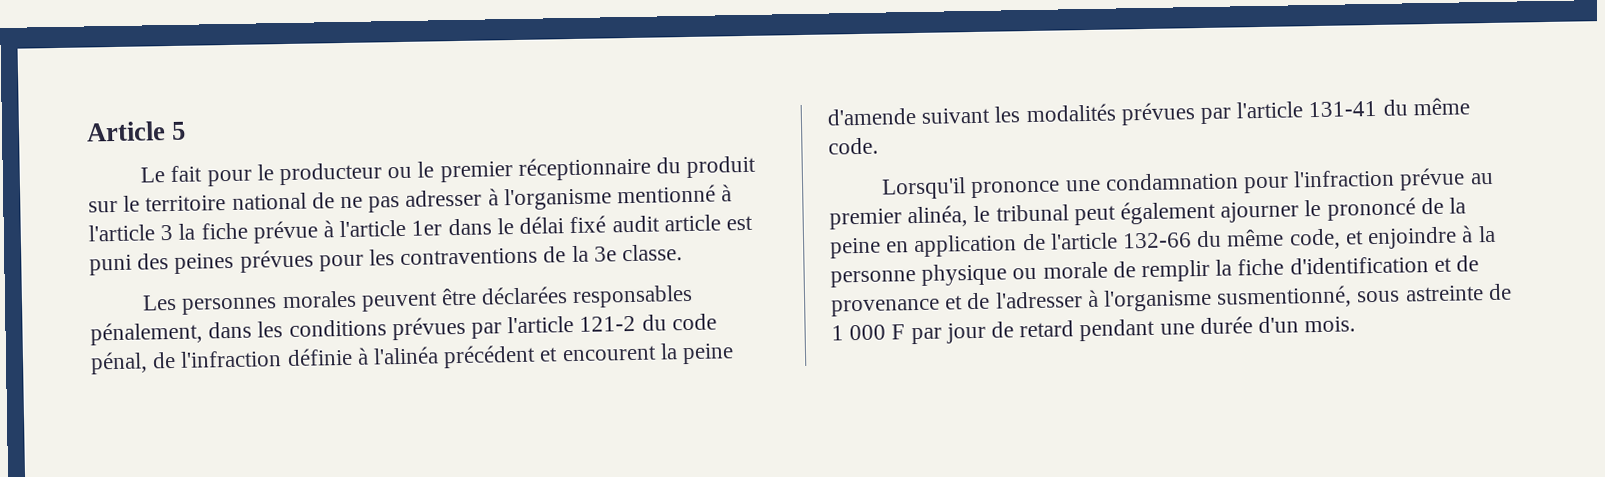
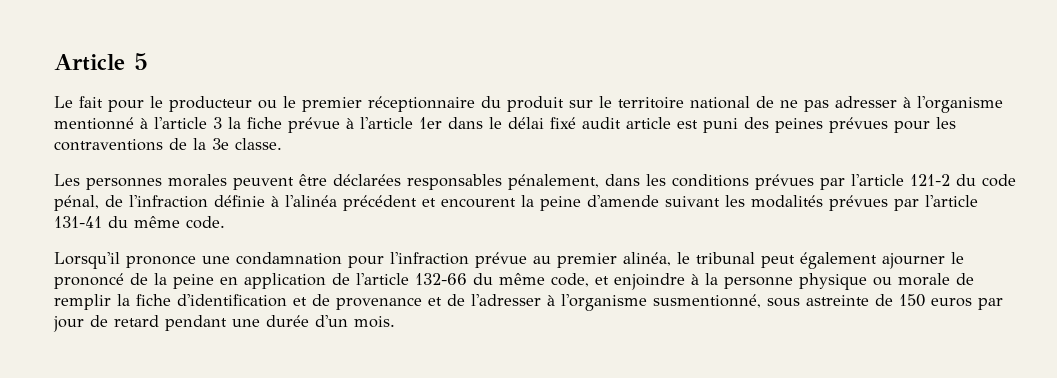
[831,324,906,341] 1 000 F -> [899,294,972,307] 150 euros

